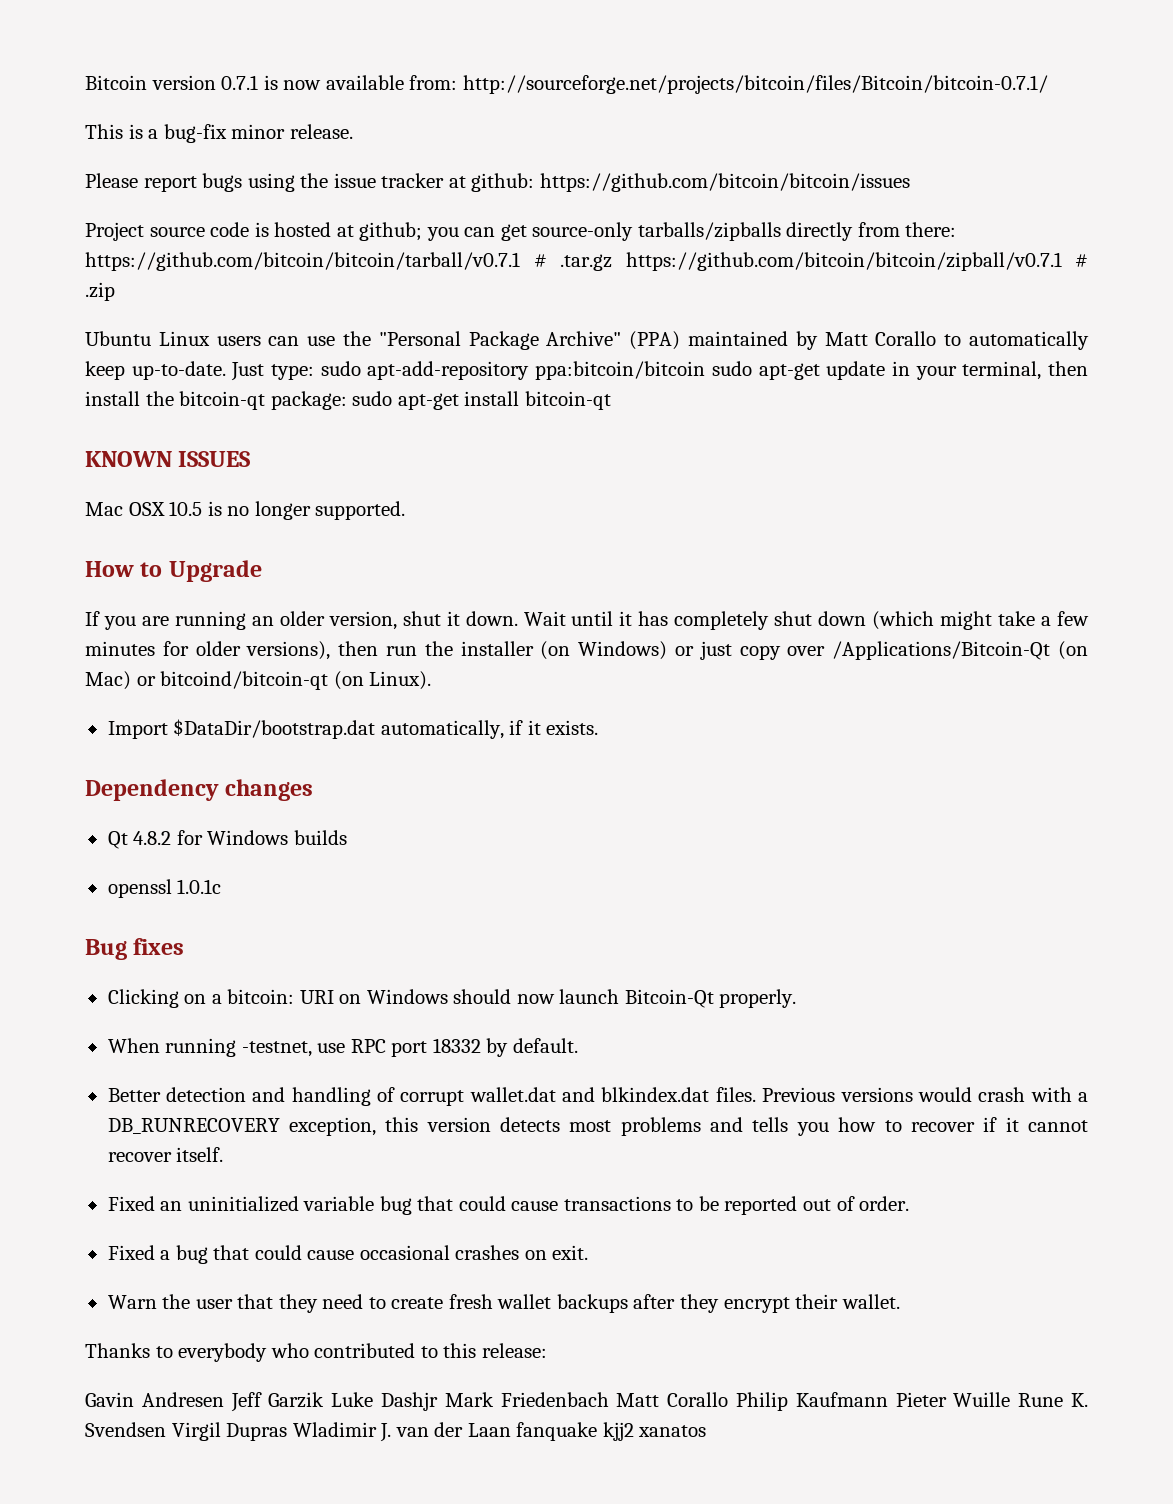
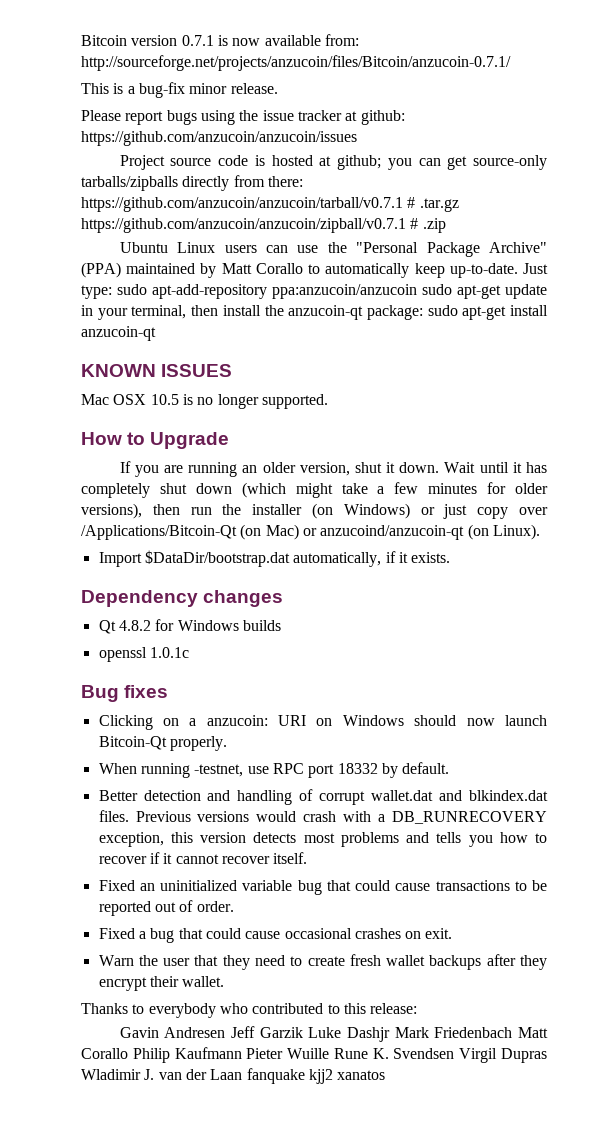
[462,75,1048,94] http://sourceforge.net/projects/bitcoin/files/Bitcoin/bitcoin-0.7.1/ -> [81,55,511,71] http://sourceforge.net/projects/anzucoin/files/Bitcoin/anzucoin-0.7.1/
[539,173,910,192] https://github.com/bitcoin/bitcoin/issues -> [81,131,357,146] https://github.com/anzucoin/anzucoin/issues
[85,252,520,271] https://github.com/bitcoin/bitcoin/tarball/v0.7.1 -> [81,197,403,212] https://github.com/anzucoin/anzucoin/tarball/v0.7.1
[625,252,1062,271] https://github.com/bitcoin/bitcoin/zipball/v0.7.1 -> [81,218,406,233] https://github.com/anzucoin/anzucoin/zipball/v0.7.1
[535,361,706,380] ppa:bitcoin/bitcoin -> [272,284,417,299] ppa:anzucoin/anzucoin
[179,391,266,410] bitcoin-qt -> [288,305,364,320] anzucoin-qt
[524,391,611,410] bitcoin-qt -> [81,326,156,341] anzucoin-qt
[160,671,329,690] bitcoind/bitcoin-qt -> [320,525,465,540] anzucoind/anzucoin-qt
[227,989,295,1004] bitcoin: -> [206,715,268,726] anzucoin:

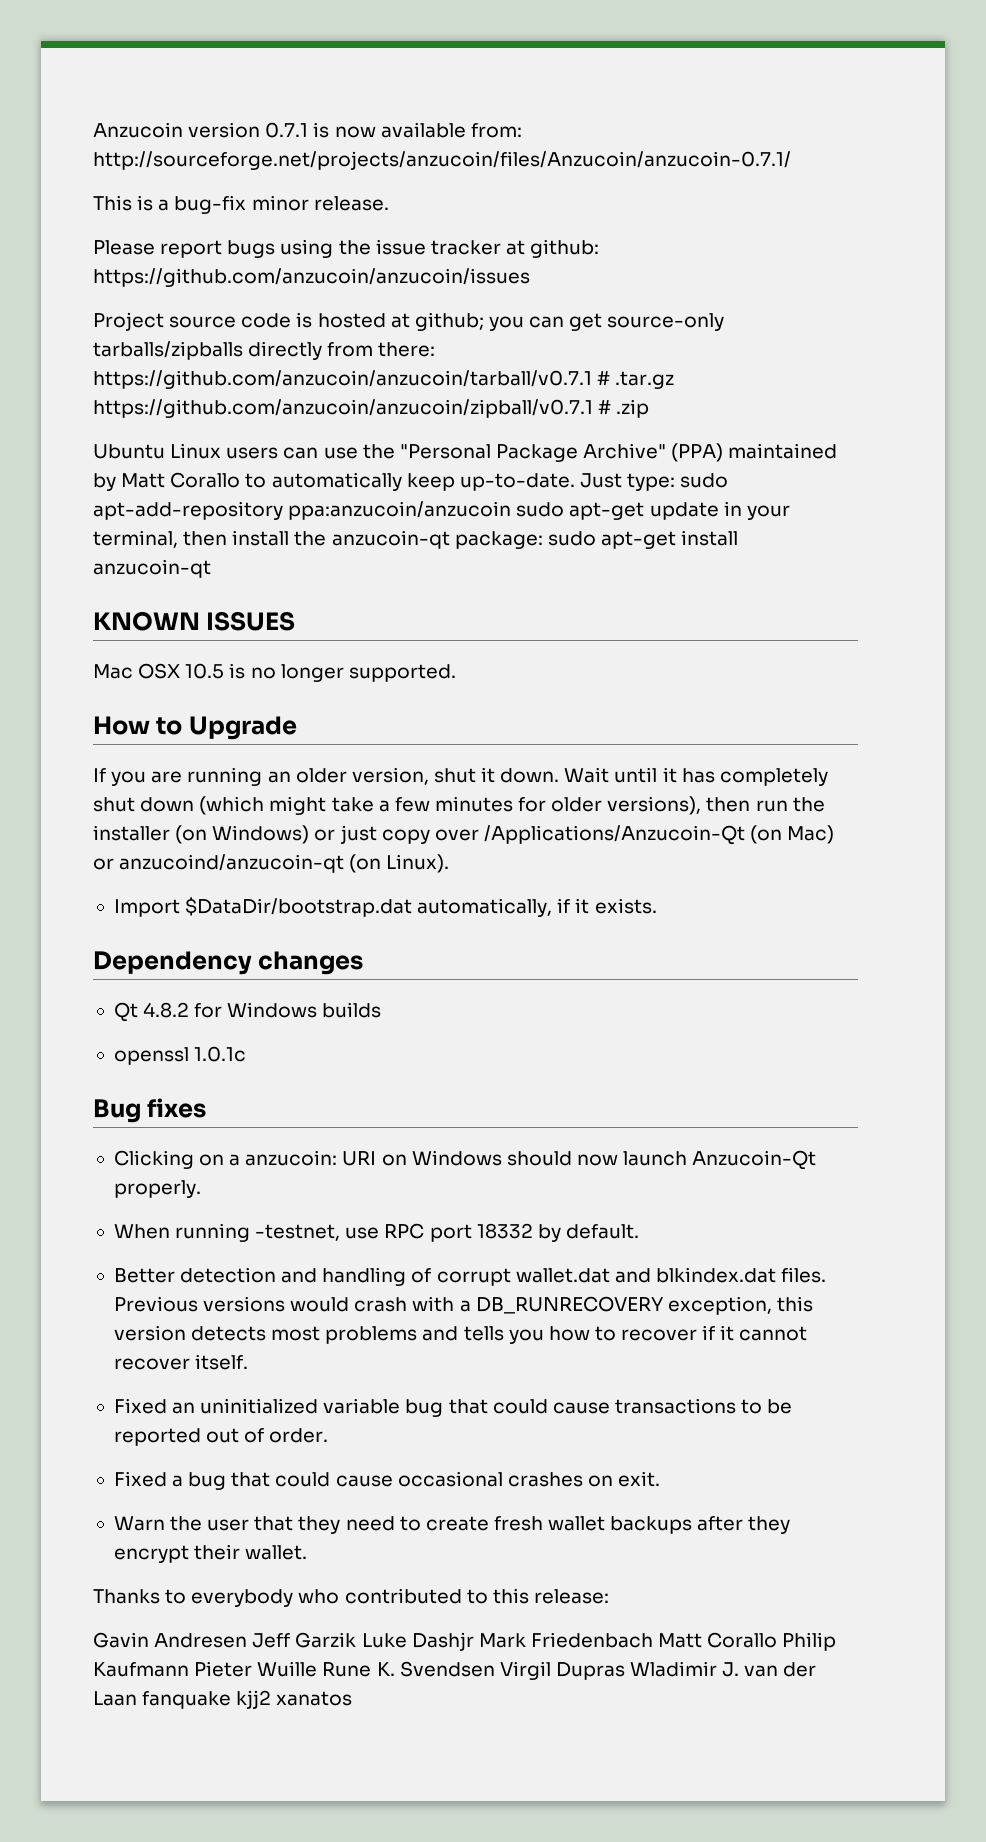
[81,35,127,46] Bitcoin -> [93,122,183,138] Anzucoin
[81,55,511,71] http://sourceforge.net/projects/anzucoin/files/Bitcoin/anzucoin-0.7.1/ -> [93,151,791,170] http://sourceforge.net/projects/anzucoin/files/Anzucoin/anzucoin-0.7.1/
[81,525,237,540] /Applications/Bitcoin-Qt -> [483,825,745,845] /Applications/Anzucoin-Qt
[98,736,167,750] Bitcoin-Qt -> [692,1150,817,1170] Anzucoin-Qt

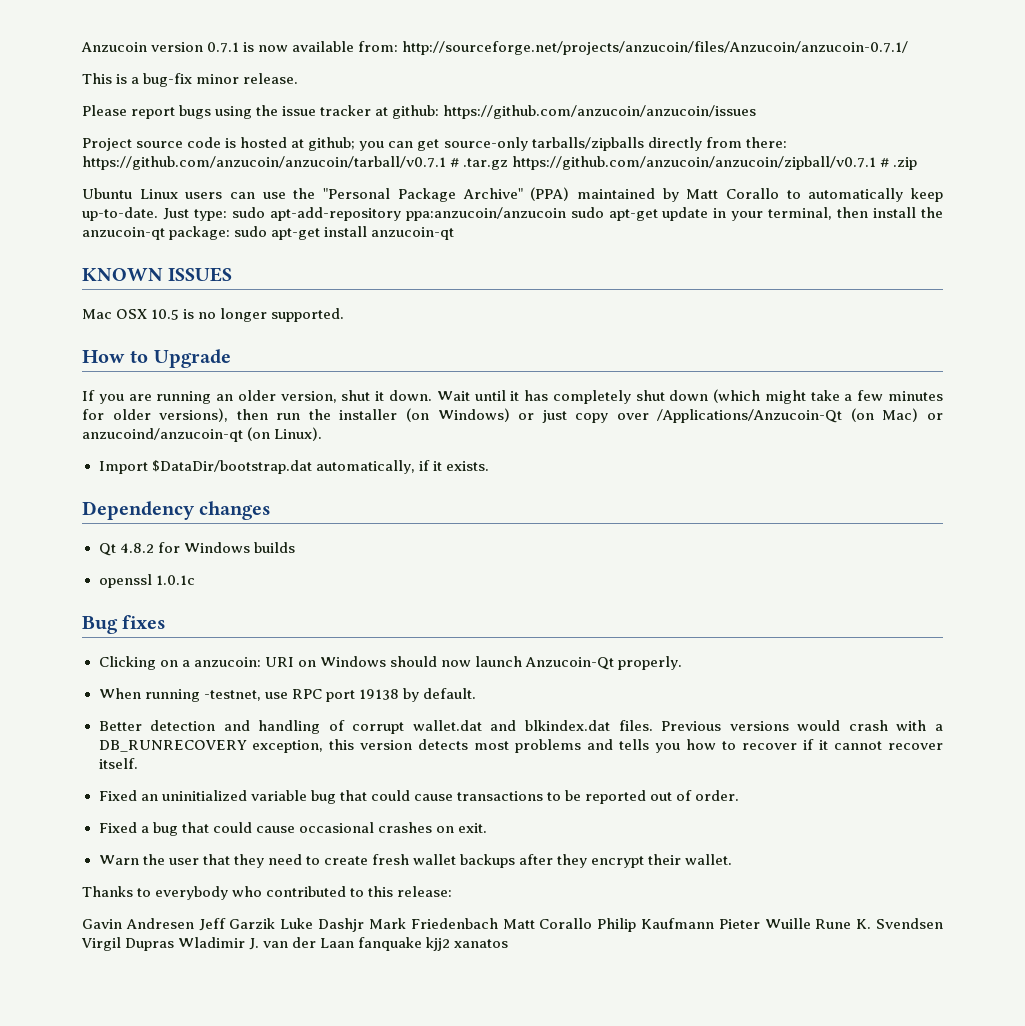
[476,1223,533,1239] 18332 -> [358,689,399,700] 19138

